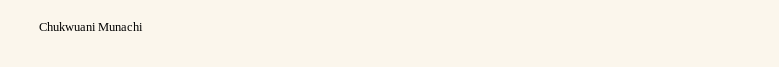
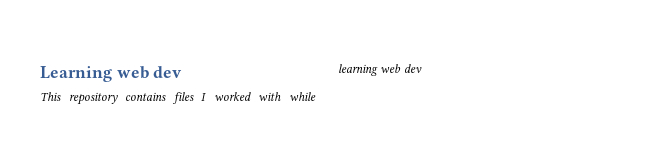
[39,22,144,31] Chukwuani Munachi -> [40,66,183,82] [40,92,317,105] [338,64,422,76] Learning web dev // This repository contains files I worked with while learning web dev

